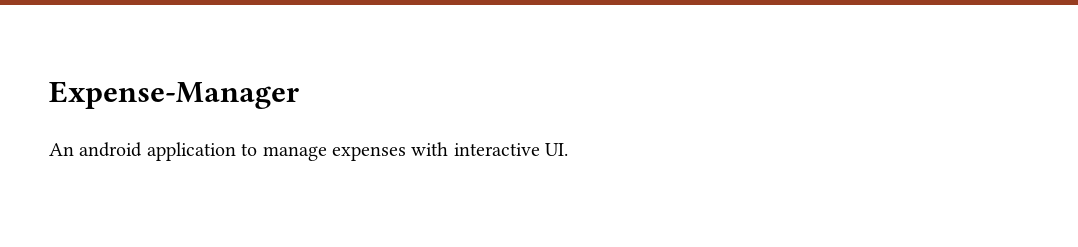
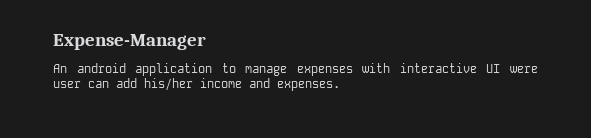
[545,143,569,156] UI. -> [486,64,538,73] [53,78,340,91] UI were user can add his/her income and expenses.

